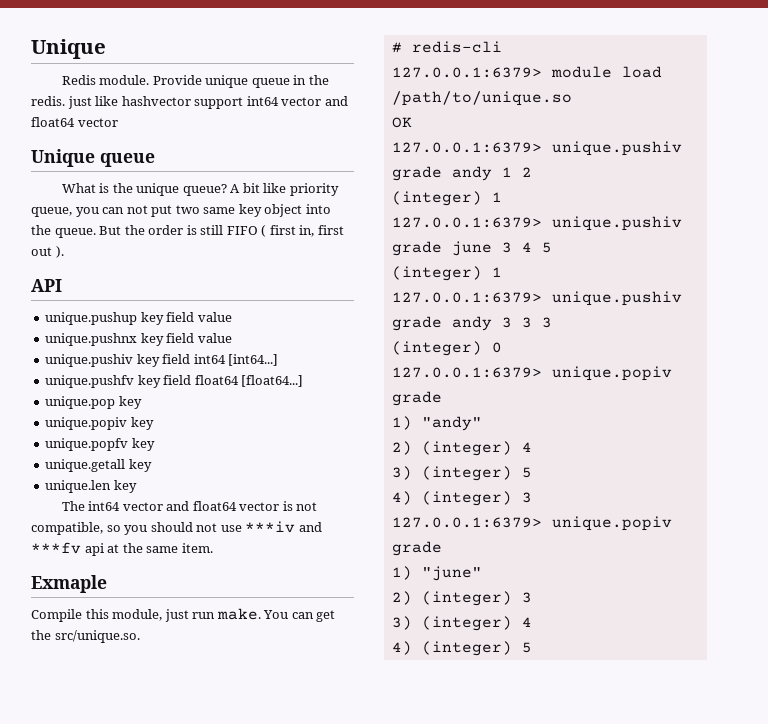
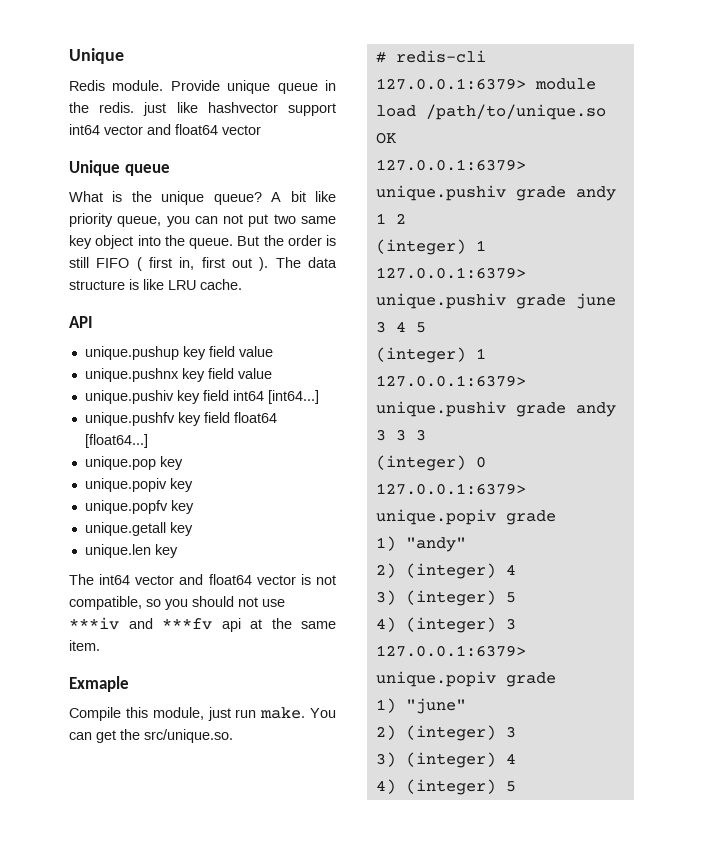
(64, 252) none -> [275,257,337,268] [69,279,242,290] The data structure is like LRU cache.

